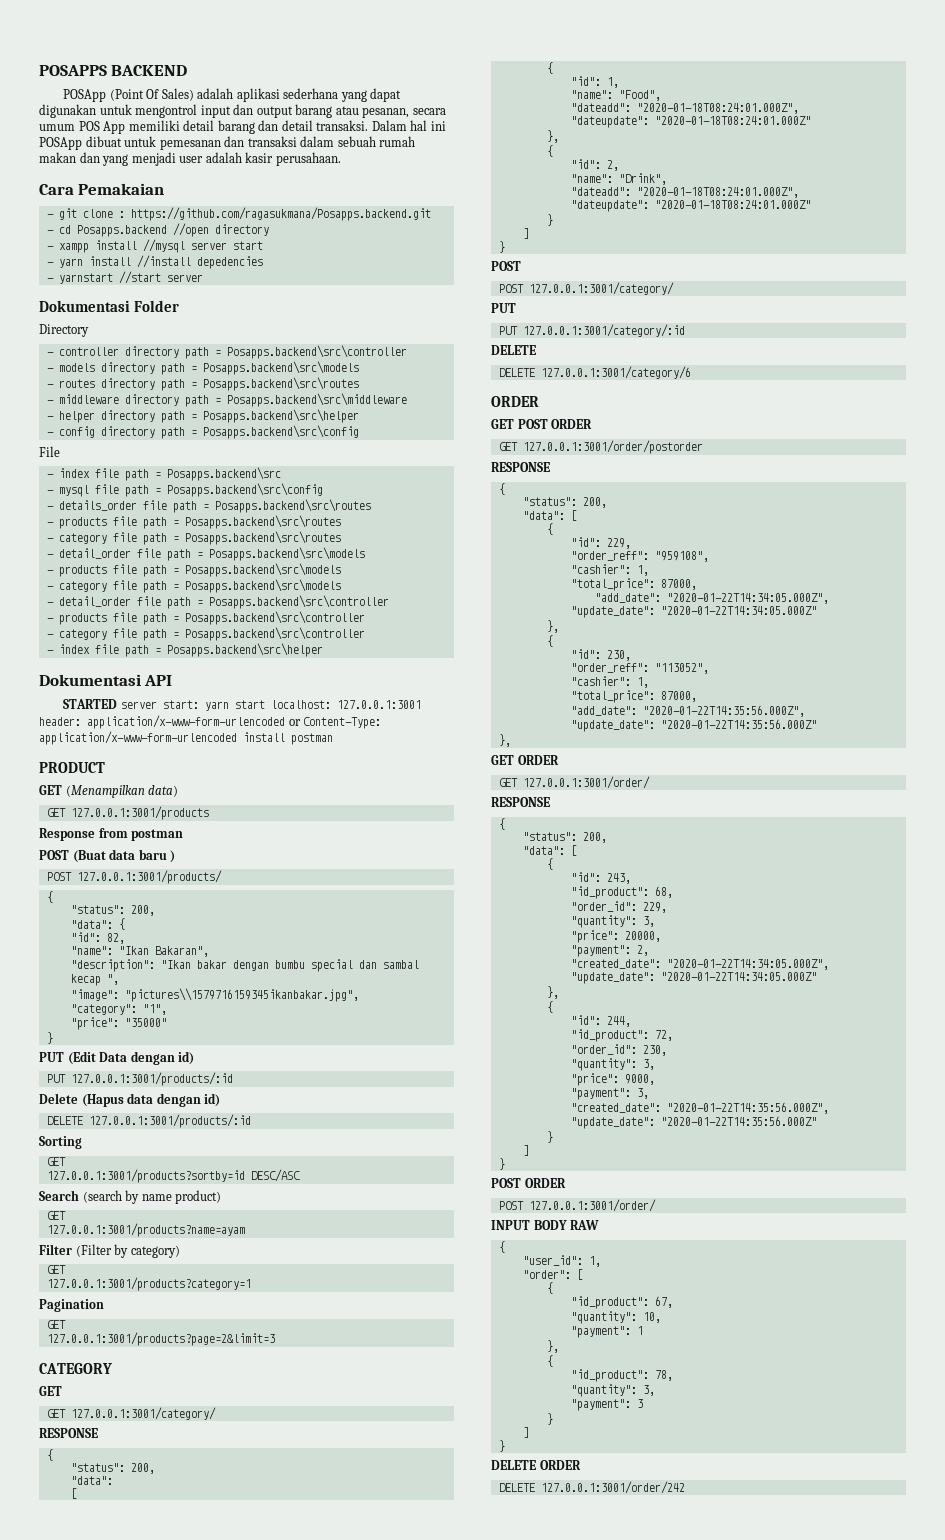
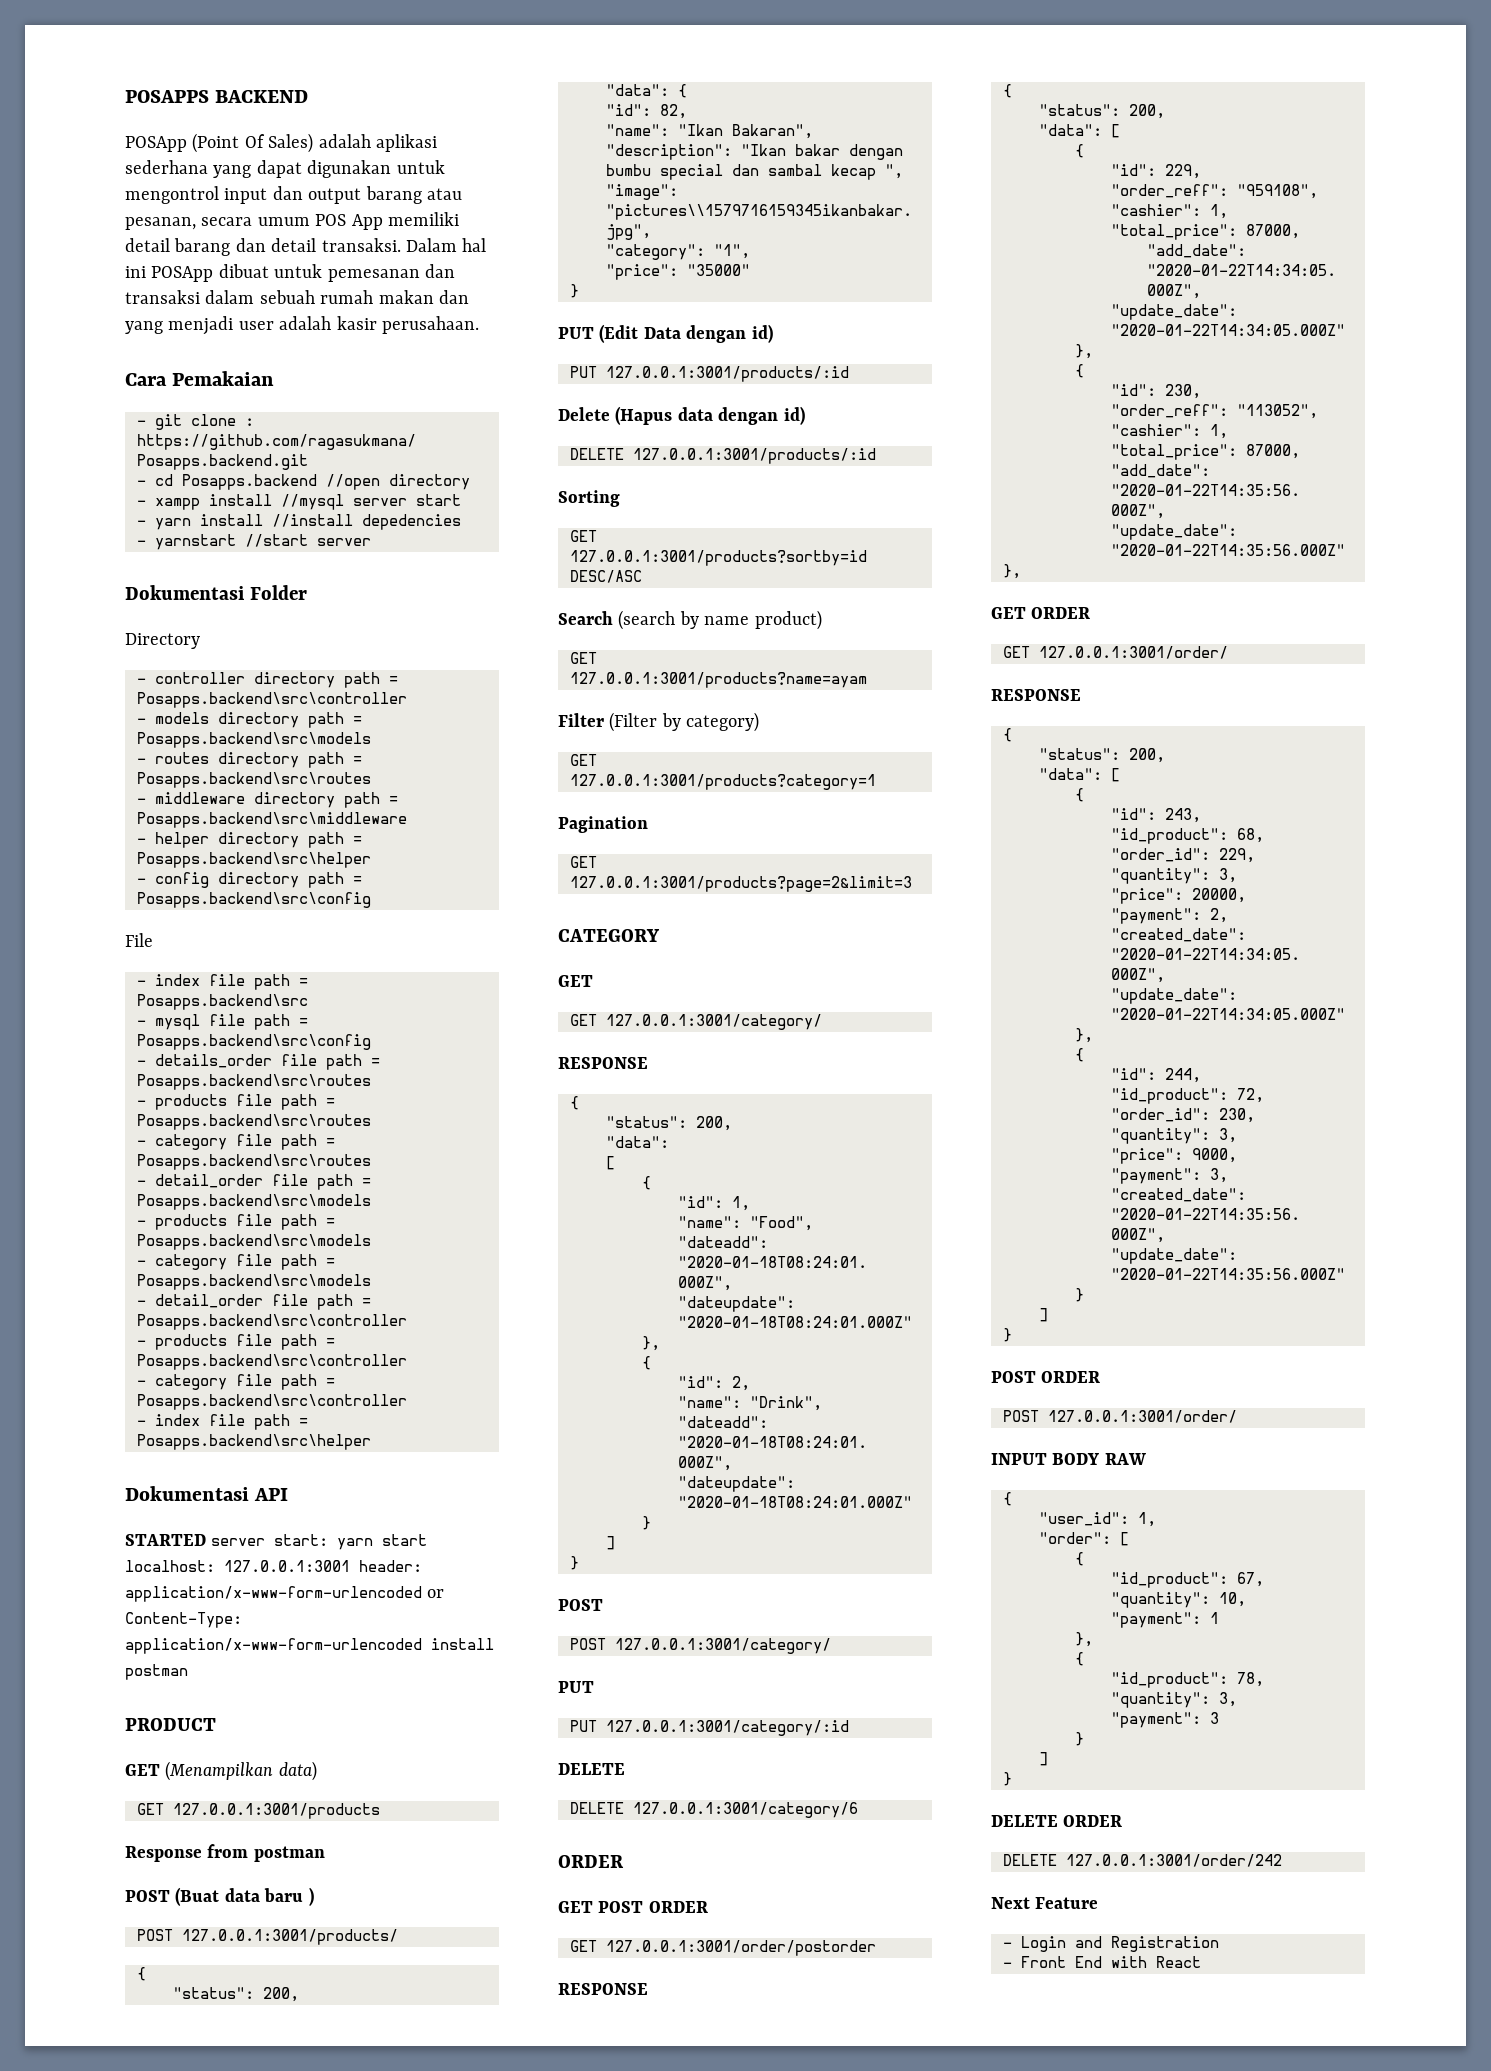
(685, 1487) none -> [991,1897,1099,1909] [1003,1936,1219,1952] [1003,1956,1201,1968] // Next Feature // - Login and Registration // - Front End with React

